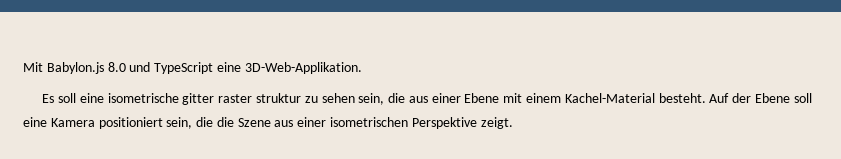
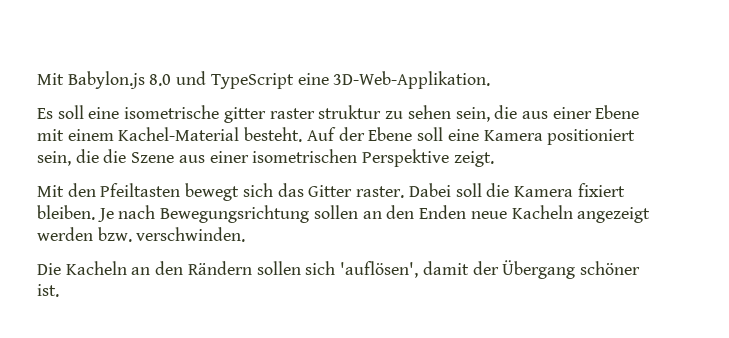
(513, 123) none -> [37,183,625,201] [37,205,651,223] [37,227,246,242] [37,260,640,279] [37,284,59,297] // Mit den Pfeiltasten bewegt sich das Gitter raster. Dabei soll die Kamera fixiert bleiben. Je nach Bewegungsrichtung sollen an den Enden neue Kacheln angezeigt werden bzw. verschwinden. // Die Kacheln an den Rändern sollen sich 'auflösen', damit der Übergang schöner ist.

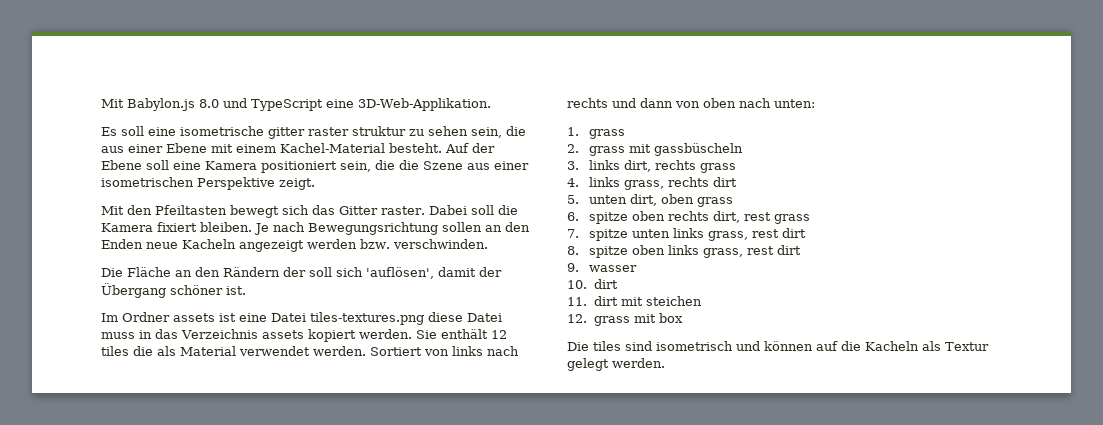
[65,261,127,275] Kacheln -> [127,267,171,277] Fläche
[256,261,301,275] sollen -> [283,267,332,277] der soll
(59, 290) none -> [101,312,502,325] [101,329,507,342] [101,346,519,356] [567,98,815,108] [567,127,626,139] [567,143,744,156] [567,160,737,173] [567,177,738,190] [567,194,734,207] [567,211,811,224] [567,228,807,241] [567,245,802,258] [567,263,638,272] [567,279,618,289] [567,296,702,306] [567,313,683,326] [567,341,989,351] [567,358,665,371] // Im Ordner assets ist eine Datei tiles-textures.png diese Datei muss in das Verzeichnis assets kopiert werden. Sie enthält 12 tiles die als Material verwendet werden. Sortiert von links nach rechts und dann von oben nach unten: // 1. grass // 2. grass mit gassbüscheln // 3. links dirt, rechts grass // 4. links grass, rechts dirt // 5. unten dirt, oben grass // 6. spitze oben rechts dirt, rest grass // 7. spitze unten links grass, rest dirt // 8. spitze oben links grass, rest dirt // 9. wasser // 10. dirt // 11. dirt mit steichen // 12. grass mit box // Die tiles sind isometrisch und können auf die Kacheln als Textur gelegt werden.

